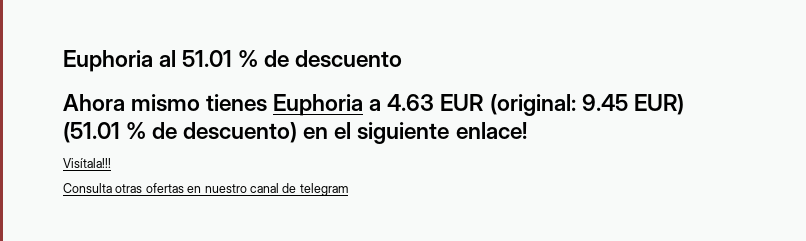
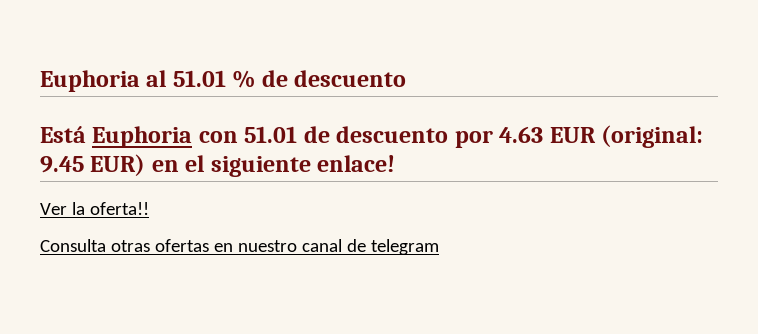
[63,94,382,116] Ahora mismo tienes Euphoria a -> [40,126,493,148] Está Euphoria con 51.01 de descuento por
[63,122,298,143] (51.01 % de descuento) -> (146, 165) none
[63,158,111,168] Visítala!!! -> [40,202,149,215] Ver la oferta!!

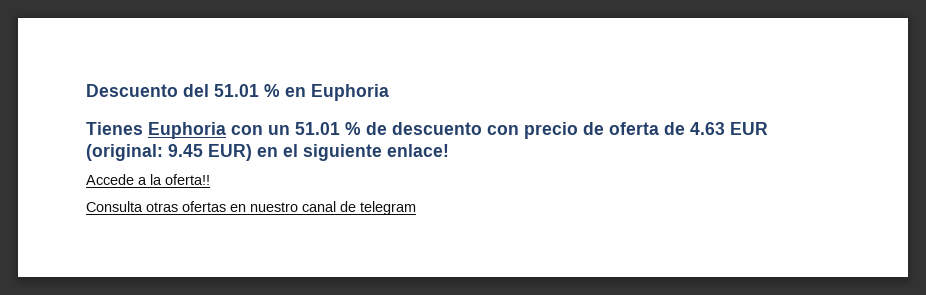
[40,70,407,92] [40,126,493,148] Euphoria al 51.01 % de descuento // Está Euphoria con 51.01 de descuento por -> [86,84,389,101] [86,122,685,139] Descuento del 51.01 % en Euphoria // Tienes Euphoria con un 51.01 % de descuento con precio de oferta de
[40,203,67,215] Ver -> [86,174,147,185] Accede a

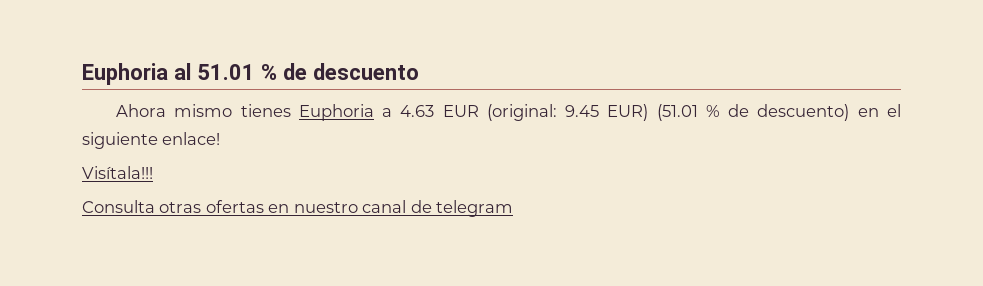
[86,84,389,101] [86,122,290,139] Descuento del 51.01 % en Euphoria // Tienes Euphoria con un -> [82,63,191,85] Euphoria al
[487,122,685,139] con precio de oferta de -> [115,104,393,121] // Ahora mismo tienes Euphoria a
(252, 152) none -> [656,104,850,121] (51.01 % de descuento)
[86,174,210,185] Accede a la oferta!! -> [82,166,153,179] Visítala!!!

